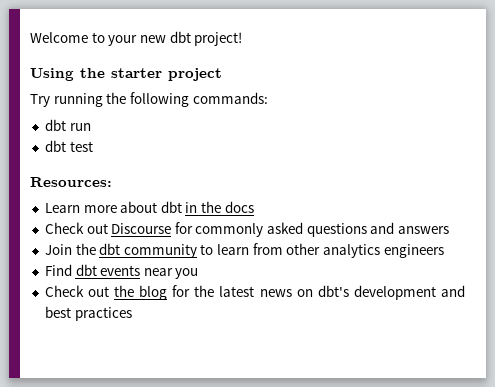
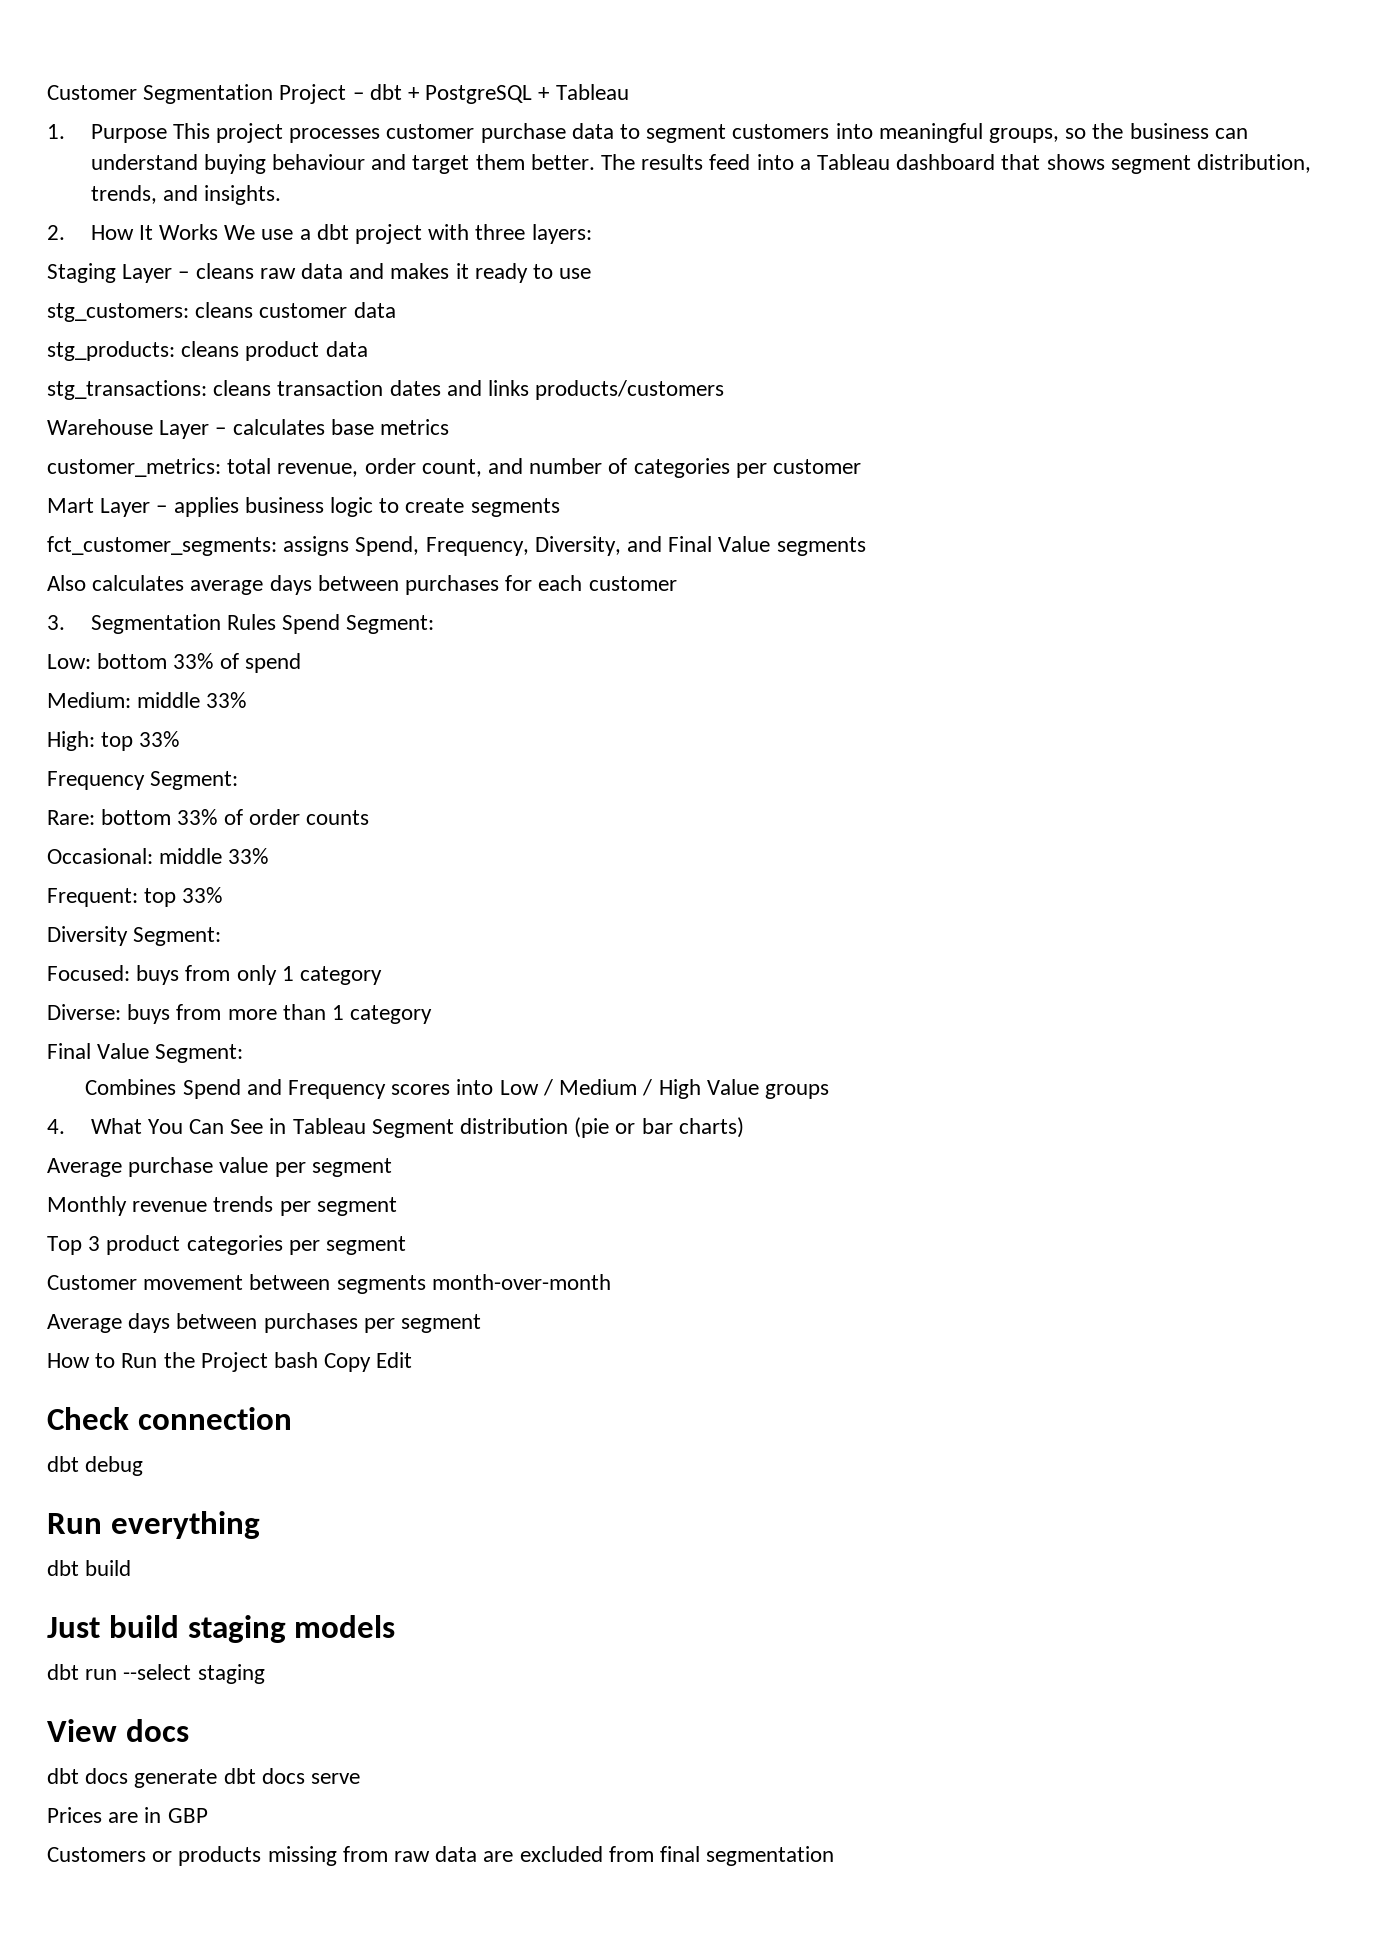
[30,31,243,46] [30,68,222,81] [30,92,268,107] [44,119,91,131] [44,140,93,152] [30,177,112,187] [44,201,254,213] [44,222,450,237] [44,243,444,258] [44,264,199,279] [44,285,465,300] [44,306,132,321] Welcome to your new dbt project! // Using the starter project // Try running the following commands: // dbt run // dbt test // Resources: // Learn more about dbt in the docs // Check out Discourse for commonly asked questions and answers // Join the dbt community to learn from other analytics engineers // Find dbt events near you // Check out the blog for the latest news on dbt's development and best practices -> [47,84,629,104] [47,123,1248,143] [90,154,1312,174] [90,185,281,205] [47,224,592,244] [47,263,592,283] [47,302,396,322] [47,341,368,361] [47,380,725,400] [47,419,450,439] [47,458,862,478] [47,497,560,517] [47,536,866,556] [47,575,677,595] [47,614,435,634] [47,653,301,673] [47,692,247,708] [47,731,180,751] [47,771,239,790] [47,809,370,825] [47,848,269,864] [47,887,223,907] [47,926,222,946] [47,965,383,985] [47,1004,433,1024] [47,1043,244,1063] [85,1079,829,1099] [47,1117,744,1138] [47,1157,392,1177] [47,1196,397,1216] [47,1235,407,1255] [47,1274,611,1294] [47,1313,482,1333] [47,1352,413,1372] [47,1407,292,1430] [47,1456,144,1476] [47,1511,260,1539] [47,1560,132,1576] [47,1615,396,1643] [47,1664,265,1684] [47,1719,189,1742] [47,1768,361,1788] [47,1807,208,1823] [47,1846,835,1866] Customer Segmentation Project – dbt + PostgreSQL + Tableau // 1. Purpose This project processes customer purchase data to segment customers into meaningful groups, so the business can understand buying behaviour and target them better. The results feed into a Tableau dashboard that shows segment distribution, trends, and insights. // 2. How It Works We use a dbt project with three layers: // Staging Layer – cleans raw data and makes it ready to use // stg_customers: cleans customer data // stg_products: cleans product data // stg_transactions: cleans transaction dates and links products/customers // Warehouse Layer – calculates base metrics // customer_metrics: total revenue, order count, and number of categories per customer // Mart Layer – applies business logic to create segments // fct_customer_segments: assigns Spend, Frequency, Diversity, and Final Value segments // Also calculates average days between purchases for each customer // 3. Segmentation Rules Spend Segment: // Low: bottom 33% of spend // Medium: middle 33% // High: top 33% // Frequency Segment: // Rare: bottom 33% of order counts // Occasional: middle 33% // Frequent: top 33% // Diversity Segment: // Focused: buys from only 1 category // Diverse: buys from more than 1 category // Final Value Segment: // Combines Spend and Frequency scores into Low / Medium / High Value groups // 4. What You Can See in Tableau Segment distribution (pie or bar charts) // Average purchase value per segment // Monthly revenue trends per segment // Top 3 product categories per segment // Customer movement between segments month-over-month // Average days between purchases per segment // How to Run the Project bash Copy Edit // Check connection // dbt debug // Run everything // dbt build // Just build staging models // dbt run --select staging // View docs // dbt docs generate dbt docs serve // Prices are in GBP // Customers or products missing from raw data are excluded from final segmentation

